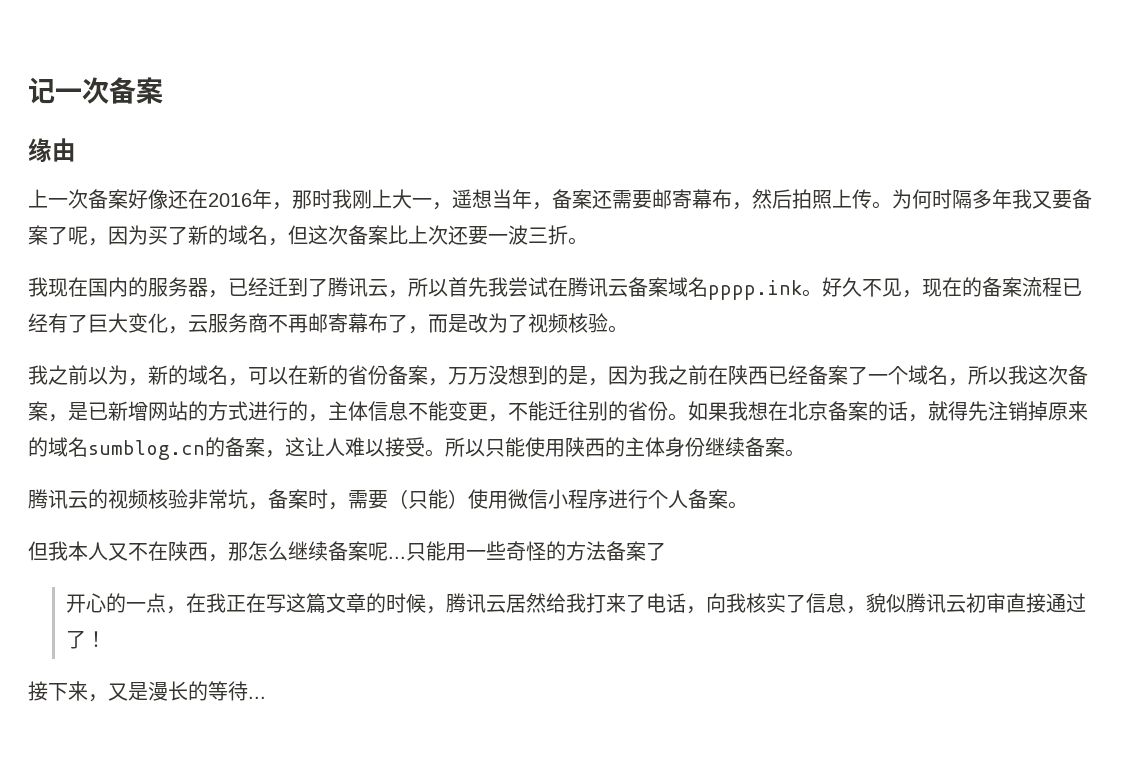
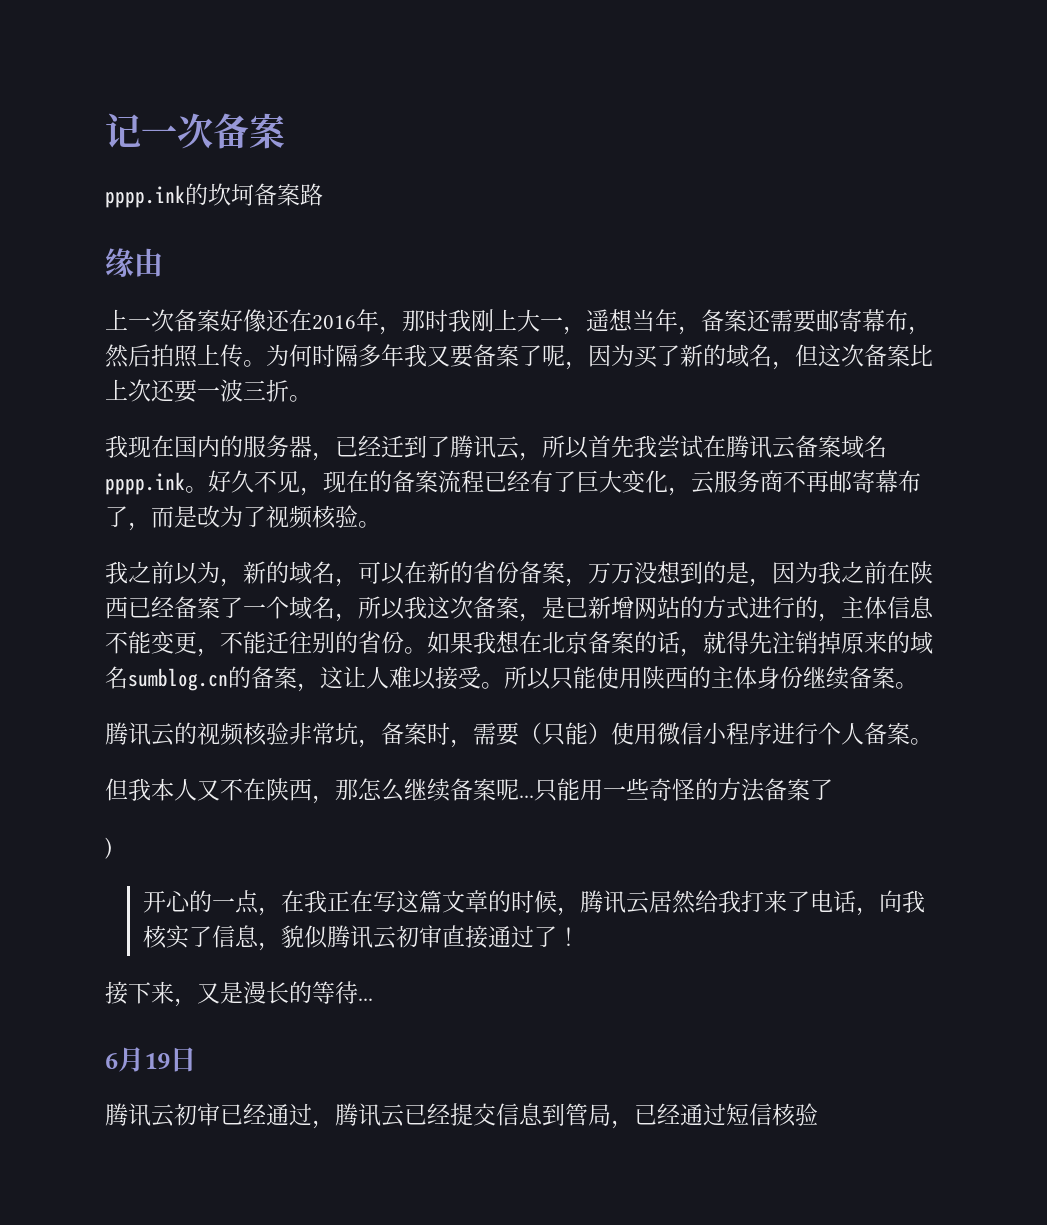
(163, 90) none -> [105,183,323,208] // pppp.ink的坎坷备案路
(666, 551) none -> [105,837,112,859] // )
(266, 697) none -> [105,1047,196,1072] [105,1103,818,1129] // 6月19日 // 腾讯云初审已经通过，腾讯云已经提交信息到管局，已经通过短信核验

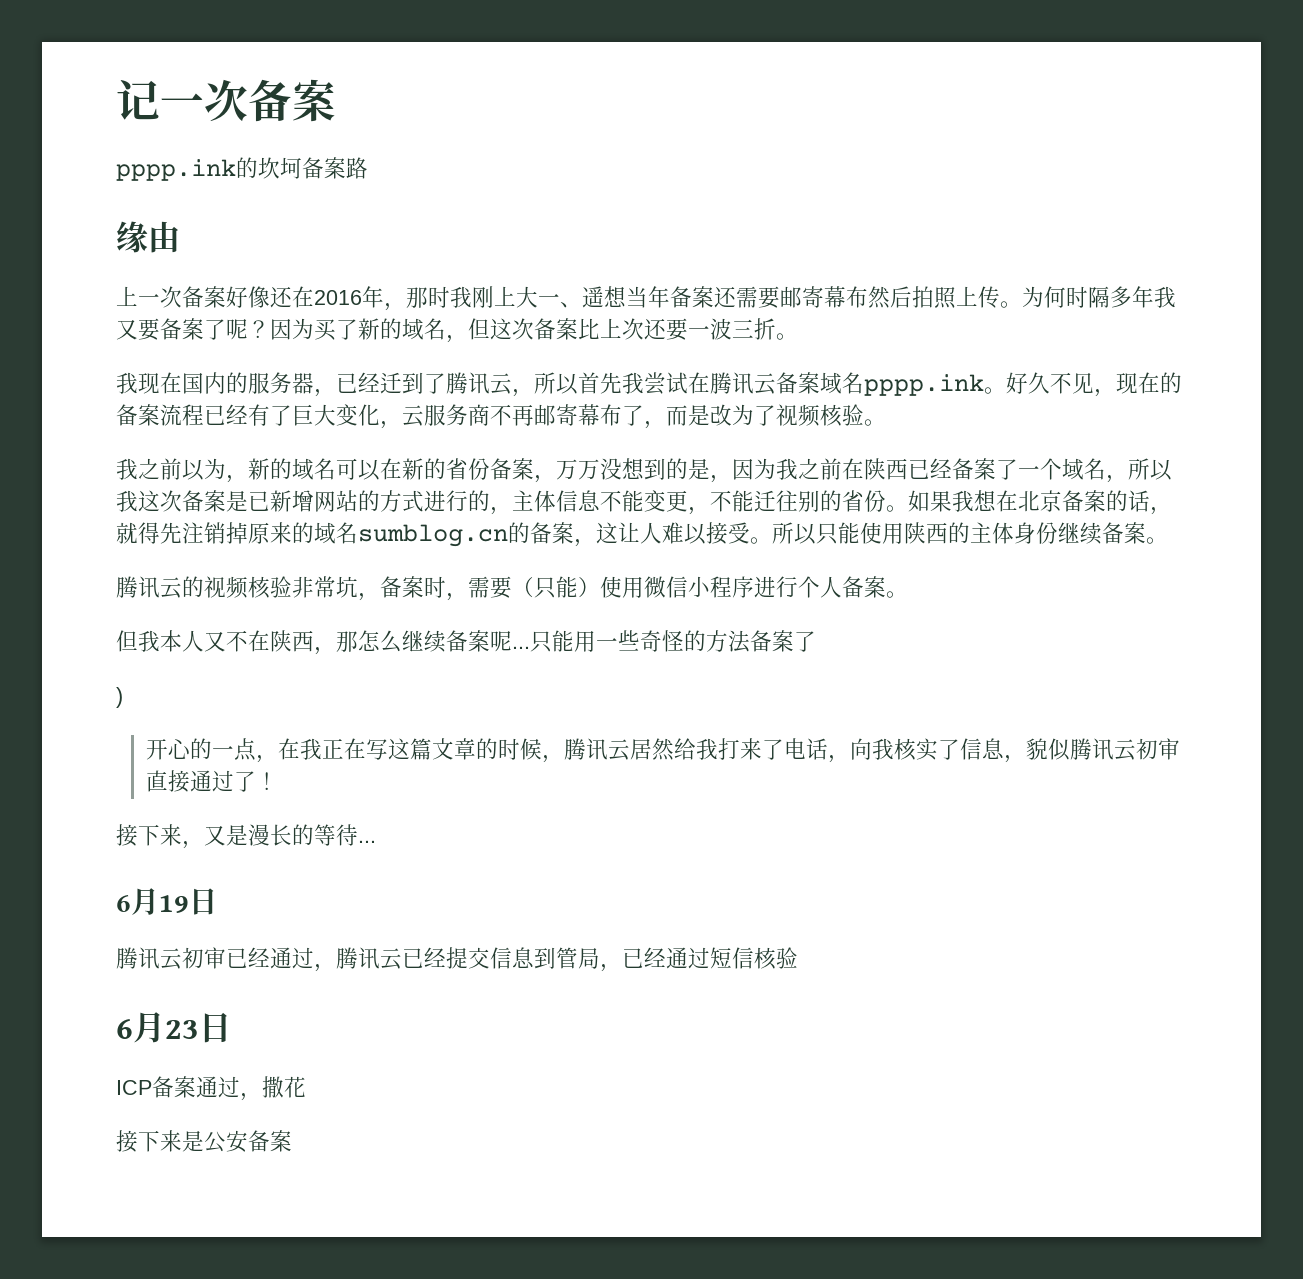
[563,326,586,335] ， -> [560,302,582,308] 、
[678,326,701,335] ， -> (670, 297) none
[908,326,931,335] ， -> (868, 297) none
[565,361,588,370] ， -> [248,320,270,338] ？
[335,578,358,587] ， -> (336, 469) none
[519,613,542,622] ， -> (226, 501) none
(818, 1114) none -> [116,1012,231,1043] [116,1076,306,1101] [116,1130,292,1153] // 6月23日 // ICP备案通过，撒花 // 接下来是公安备案

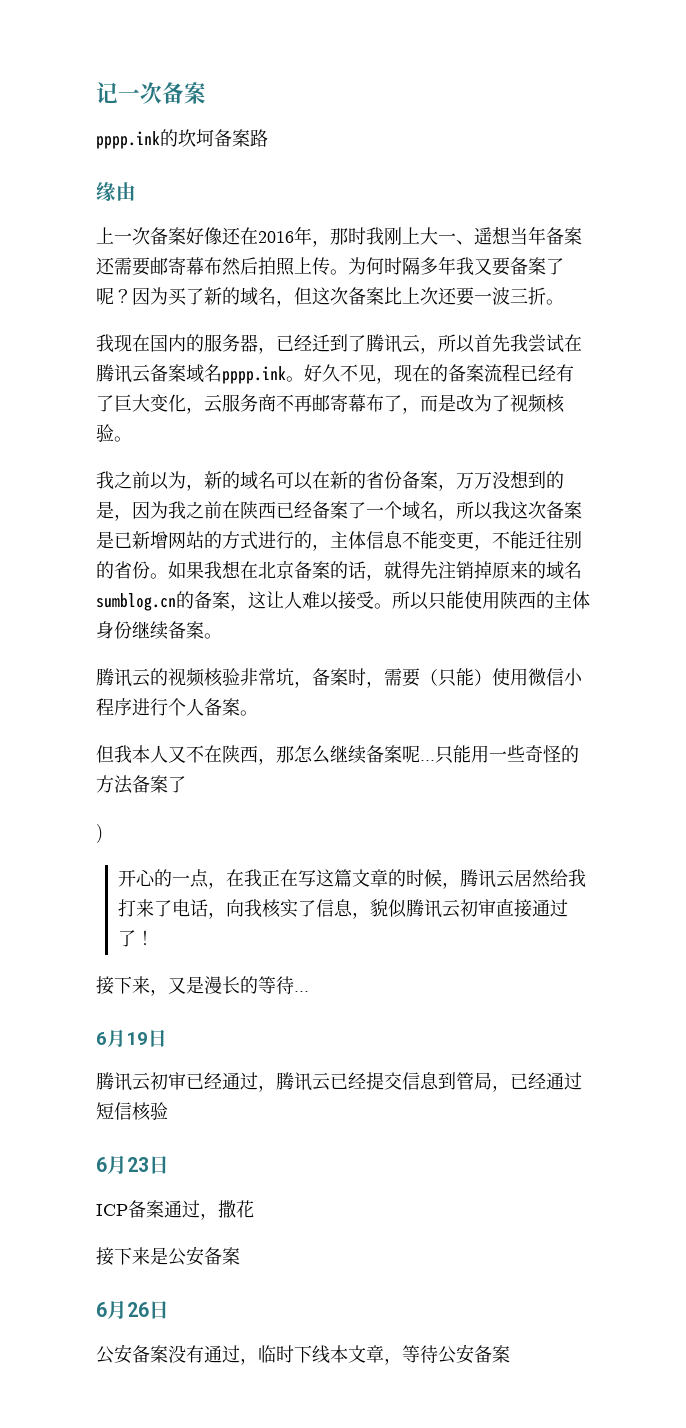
(292, 1141) none -> [96,1300,169,1320] [96,1344,510,1365] // 6月26日 // 公安备案没有通过，临时下线本文章，等待公安备案

